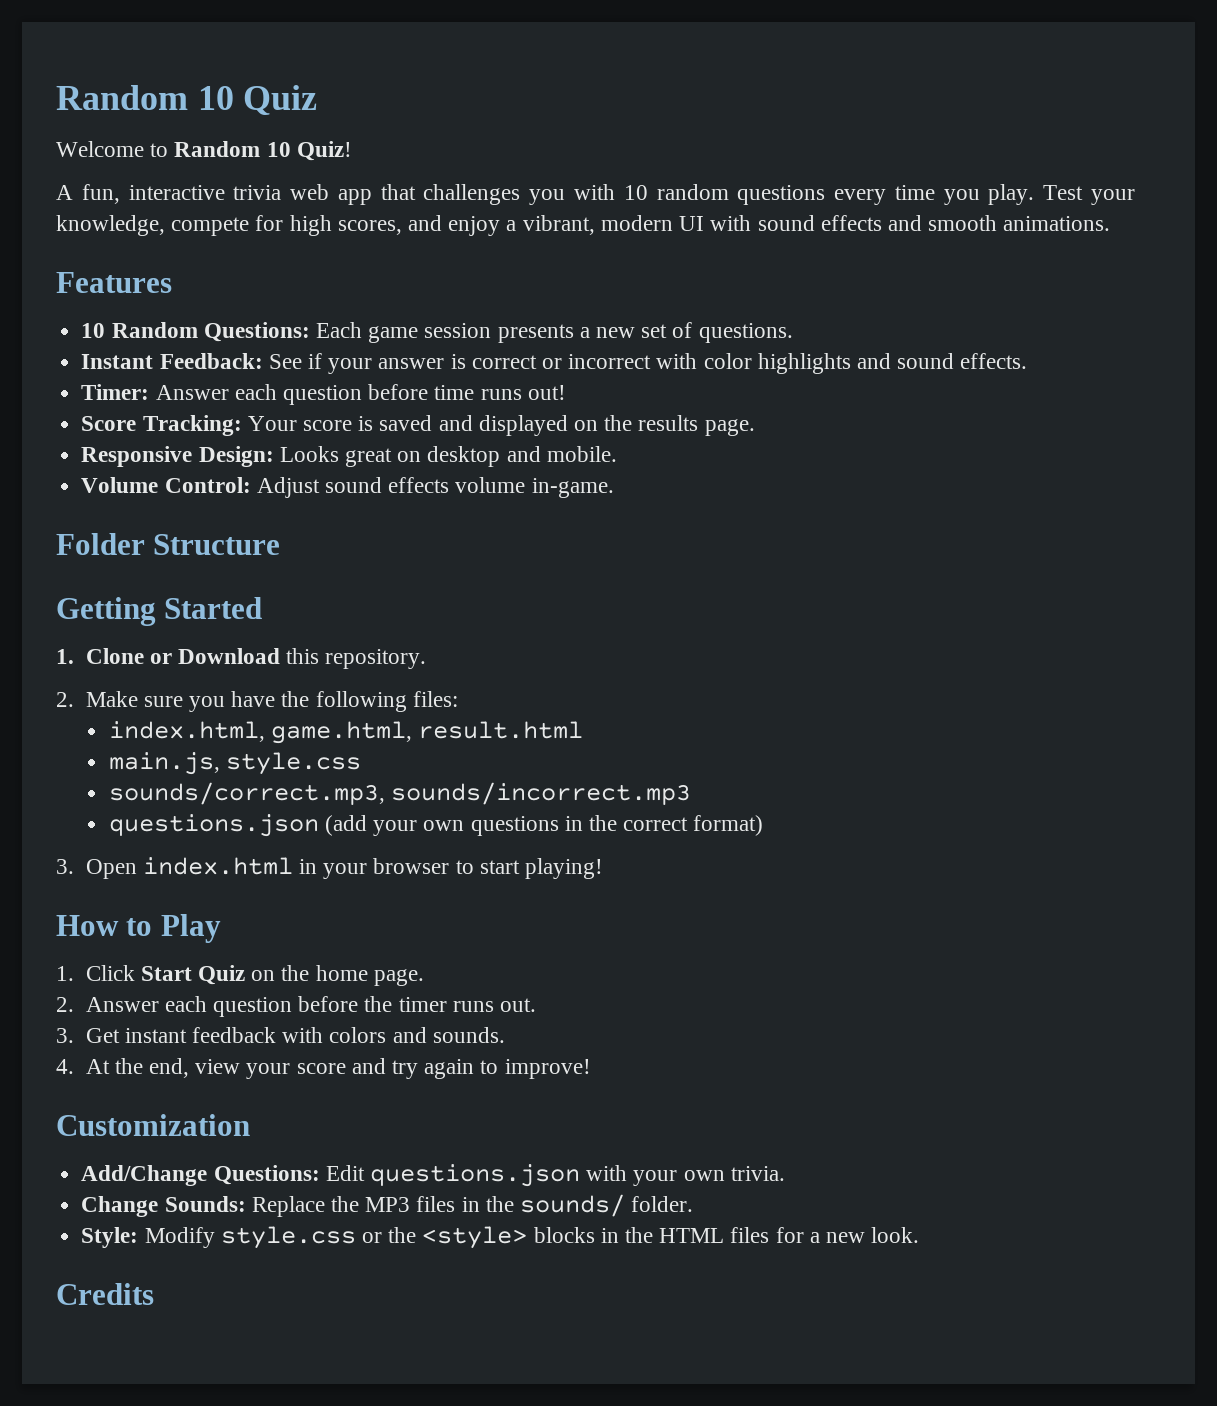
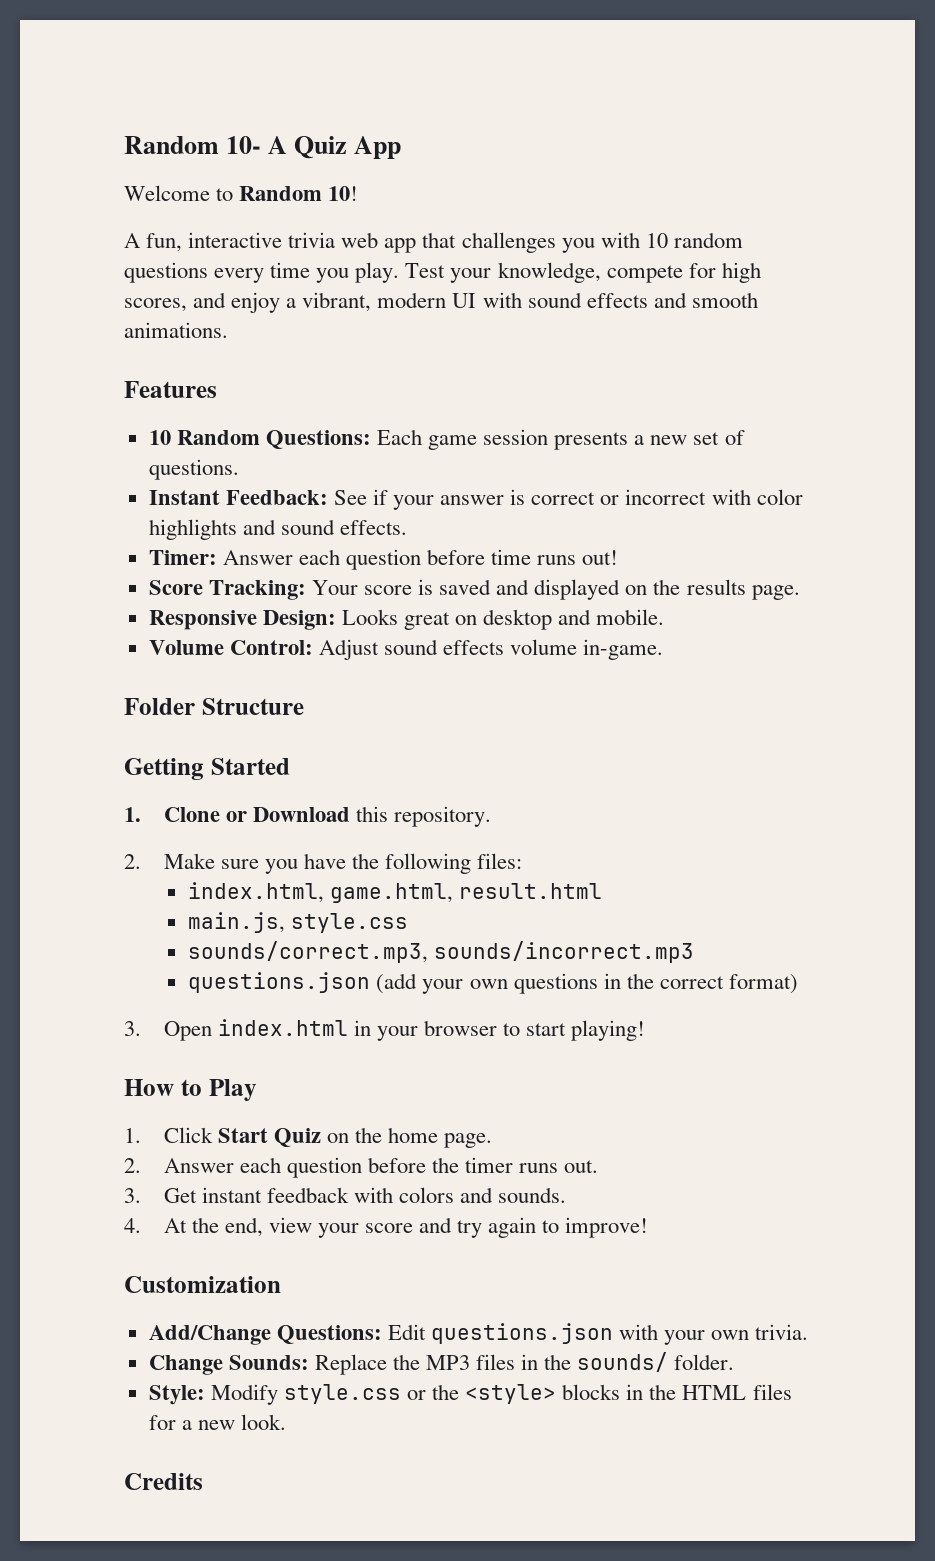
[56,85,318,115] Random 10 Quiz -> [124,136,402,159] Random 10- A Quiz App
[266,141,352,161] 10 Quiz! -> [328,186,359,201] 10!

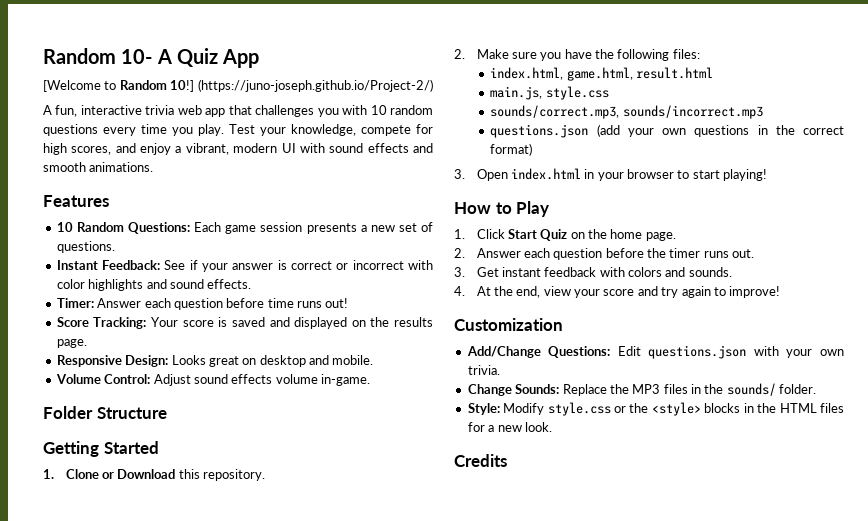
[124,185,210,201] Welcome -> [43,80,101,92] [Welcome
[328,186,359,201] 10! -> [170,79,433,92] 10!] (https://juno-joseph.github.io/Project-2/)

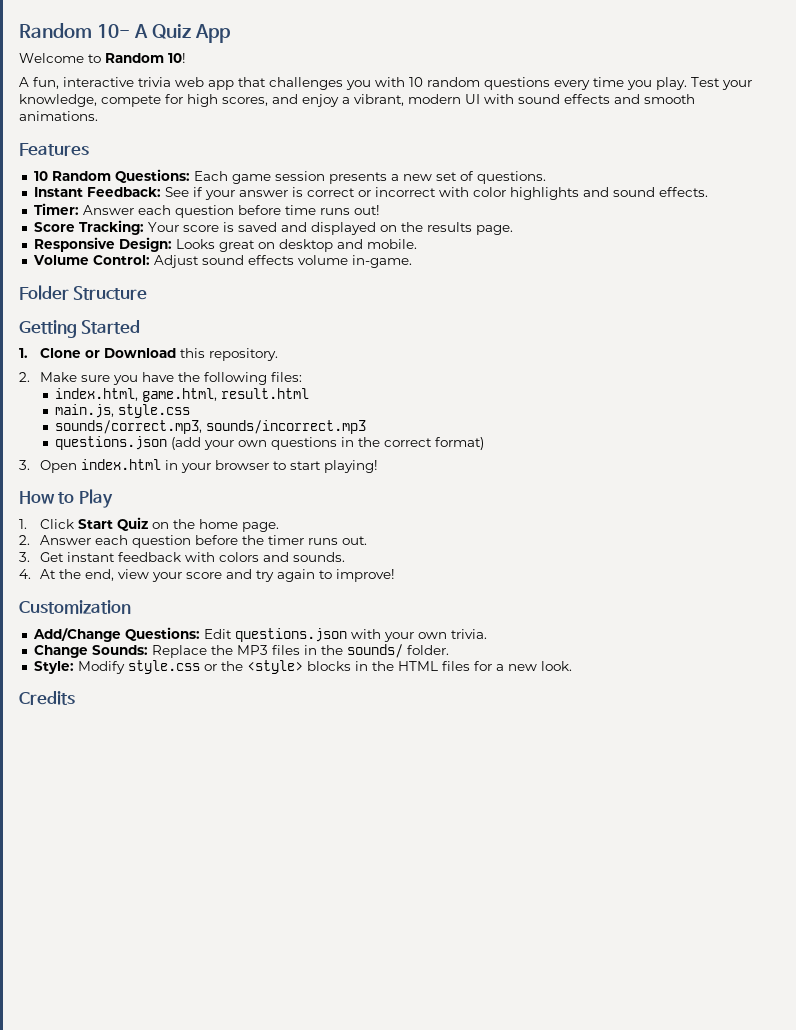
[43,80,101,92] [Welcome -> [19,53,84,63] Welcome
[170,79,433,92] 10!] (https://juno-joseph.github.io/Project-2/) -> [168,53,186,63] 10!

